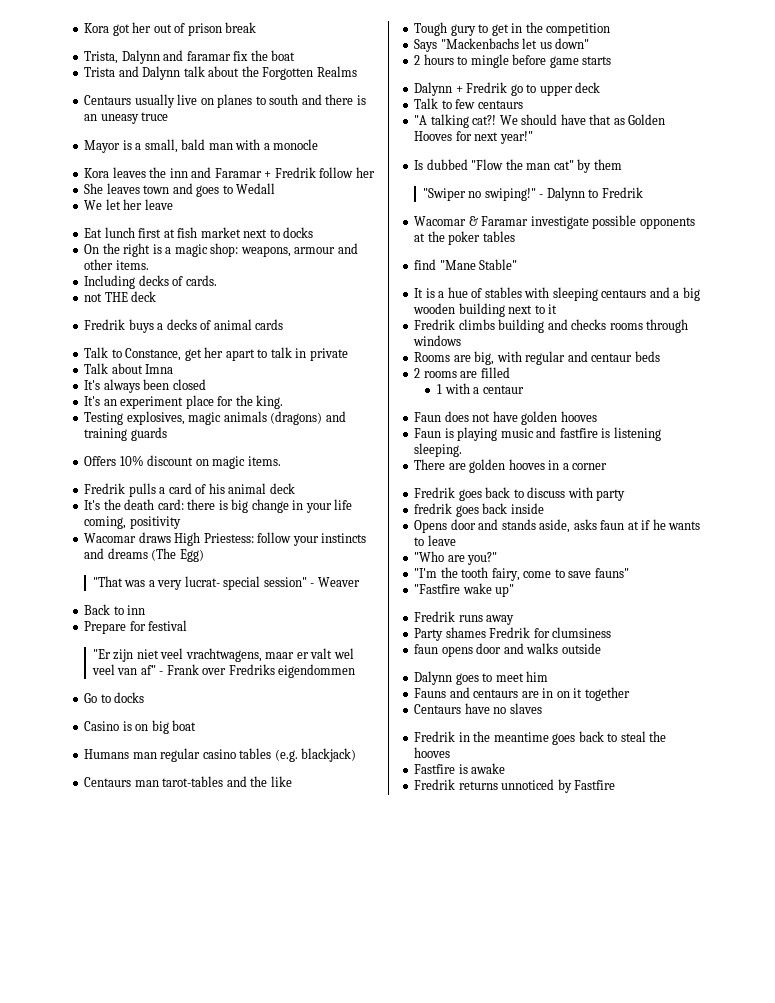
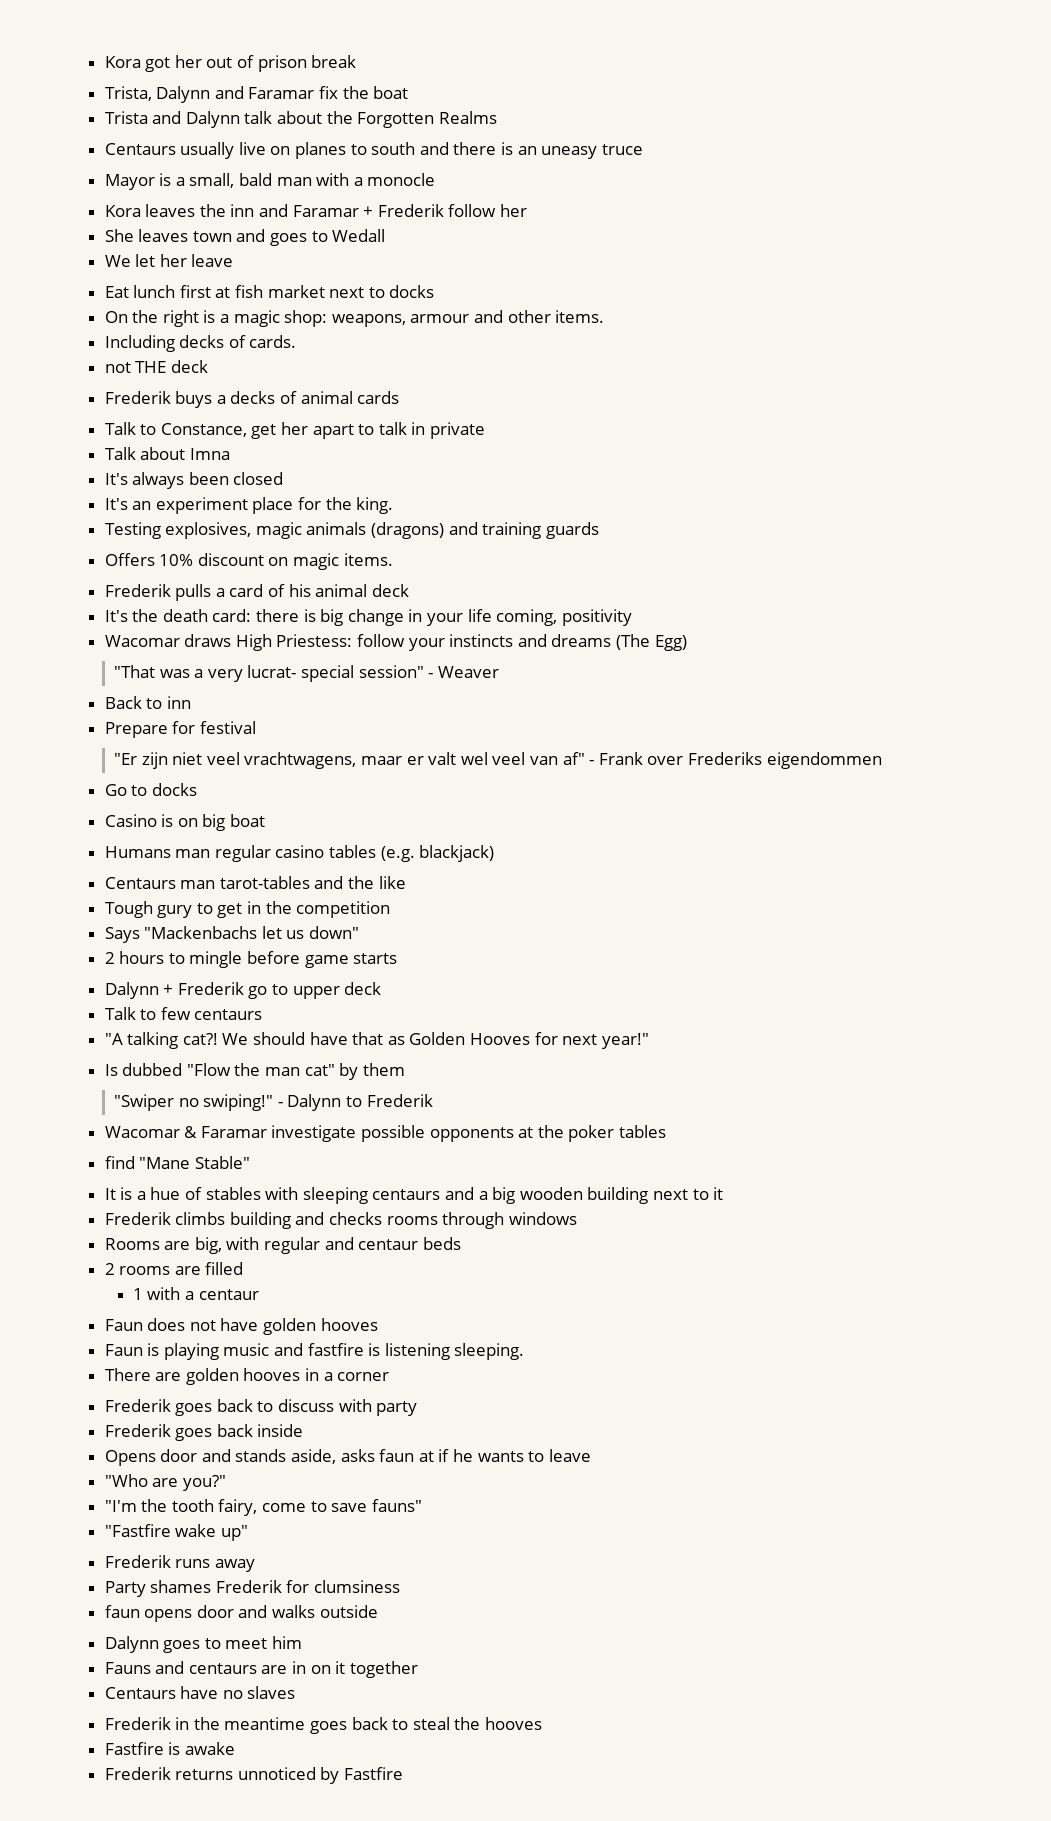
[186,51,231,61] faramar -> [248,87,315,99] Faramar
[274,167,316,178] Fredrik -> [377,204,444,217] Frederik
[84,319,126,330] Fredrik -> [104,391,171,404] Frederik
[84,483,126,494] Fredrik -> [104,584,171,597] Frederik
[228,664,275,675] Fredriks -> [687,752,762,765] Frederiks
[466,82,508,93] Fredrik -> [177,982,244,995] Frederik
[601,187,643,198] Fredrik -> [366,1094,433,1107] Frederik
[414,319,456,330] Fredrik -> [104,1212,171,1225] Frederik
[414,487,456,498] Fredrik -> [104,1399,171,1412] Frederik
[414,503,453,514] fredrik -> [104,1424,171,1437] Frederik
[414,611,456,622] Fredrik -> [104,1555,171,1568] Frederik
[489,627,531,638] Fredrik -> [215,1580,282,1593] Frederik
[414,731,456,742] Fredrik -> [104,1717,171,1730] Frederik
[414,779,456,790] Fredrik -> [104,1767,171,1780] Frederik

